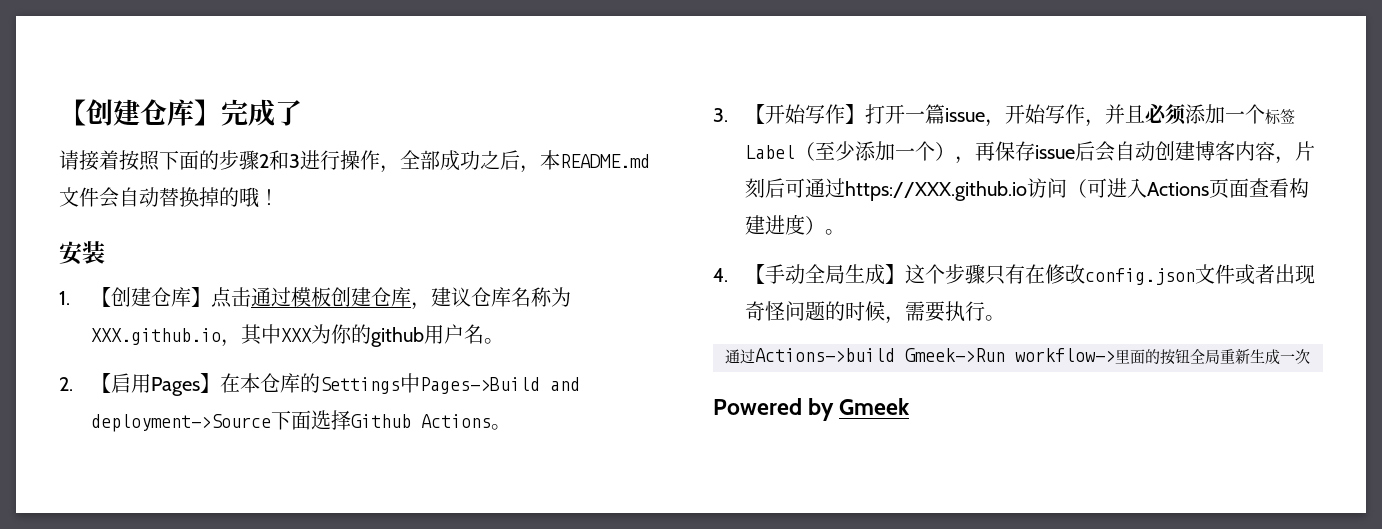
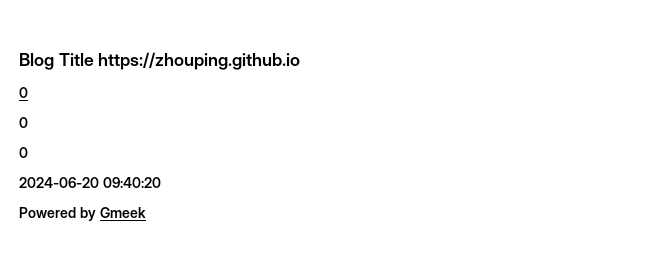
[59,99,302,127] [59,150,650,173] [59,187,279,208] [59,241,105,265] [59,287,571,310] [90,324,504,347] [59,373,580,396] [90,410,511,432] [713,104,1295,127] [744,141,1315,164] [744,178,1309,201] [744,214,845,235] [713,264,1315,285] [744,301,1005,324] [725,348,1310,365] 【创建仓库】完成了 // 请接着按照下面的步骤2和3进行操作，全部成功之后，本README.md文件会自动替换掉的哦！ // 安装 // 1.【创建仓库】点击通过模板创建仓库，建议仓库名称为XXX.github.io，其中XXX为你的github用户名。 // 2.【启用Pages】在本仓库的Settings中Pages->Build and deployment->Source下面选择Github Actions。 // 3.【开始写作】打开一篇issue，开始写作，并且必须添加一个标签Label（至少添加一个），再保存issue后会自动创建博客内容，片刻后可通过https://XXX.github.io访问（可进入Actions页面查看构建进度）。 // 4.【手动全局生成】这个步骤只有在修改config.json文件或者出现奇怪问题的时候，需要执行。 // 通过Actions->build Gmeek->Run workflow->里面的按钮全局重新生成一次 -> [19,52,301,70] [19,87,28,98] [19,117,28,128] [19,147,28,158] [19,177,161,188] Blog Title https://zhouping.github.io // 0 // 0 // 0 // 2024-06-20 09:40:20

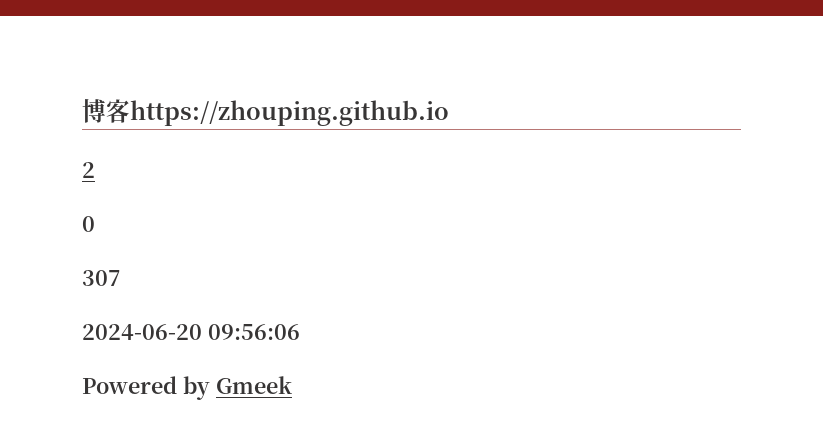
[19,53,94,70] Blog Title -> [82,99,130,123] 博客
[19,87,28,98] [19,117,28,128] [19,147,28,158] // 0 // 0 // 0 -> [82,162,95,178] [82,216,95,232] [82,270,121,286] // 2 // 0 // 307
[102,177,161,188] 09:40:20 -> [207,324,300,340] 09:56:06

